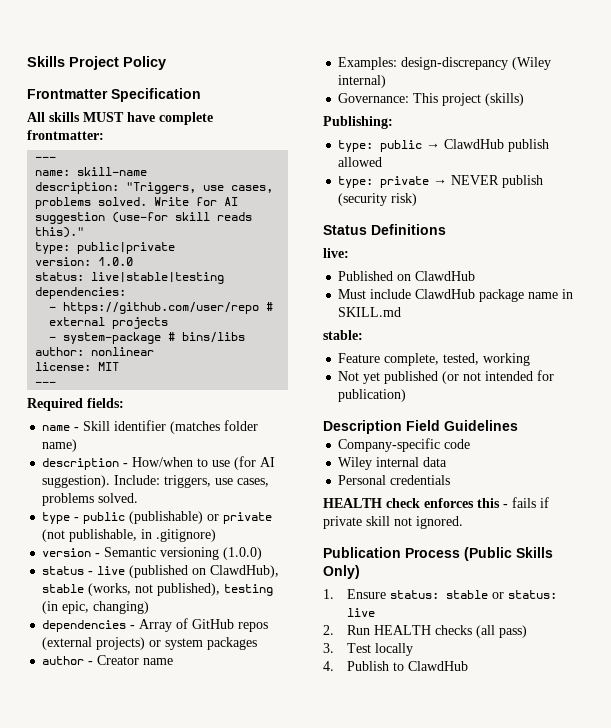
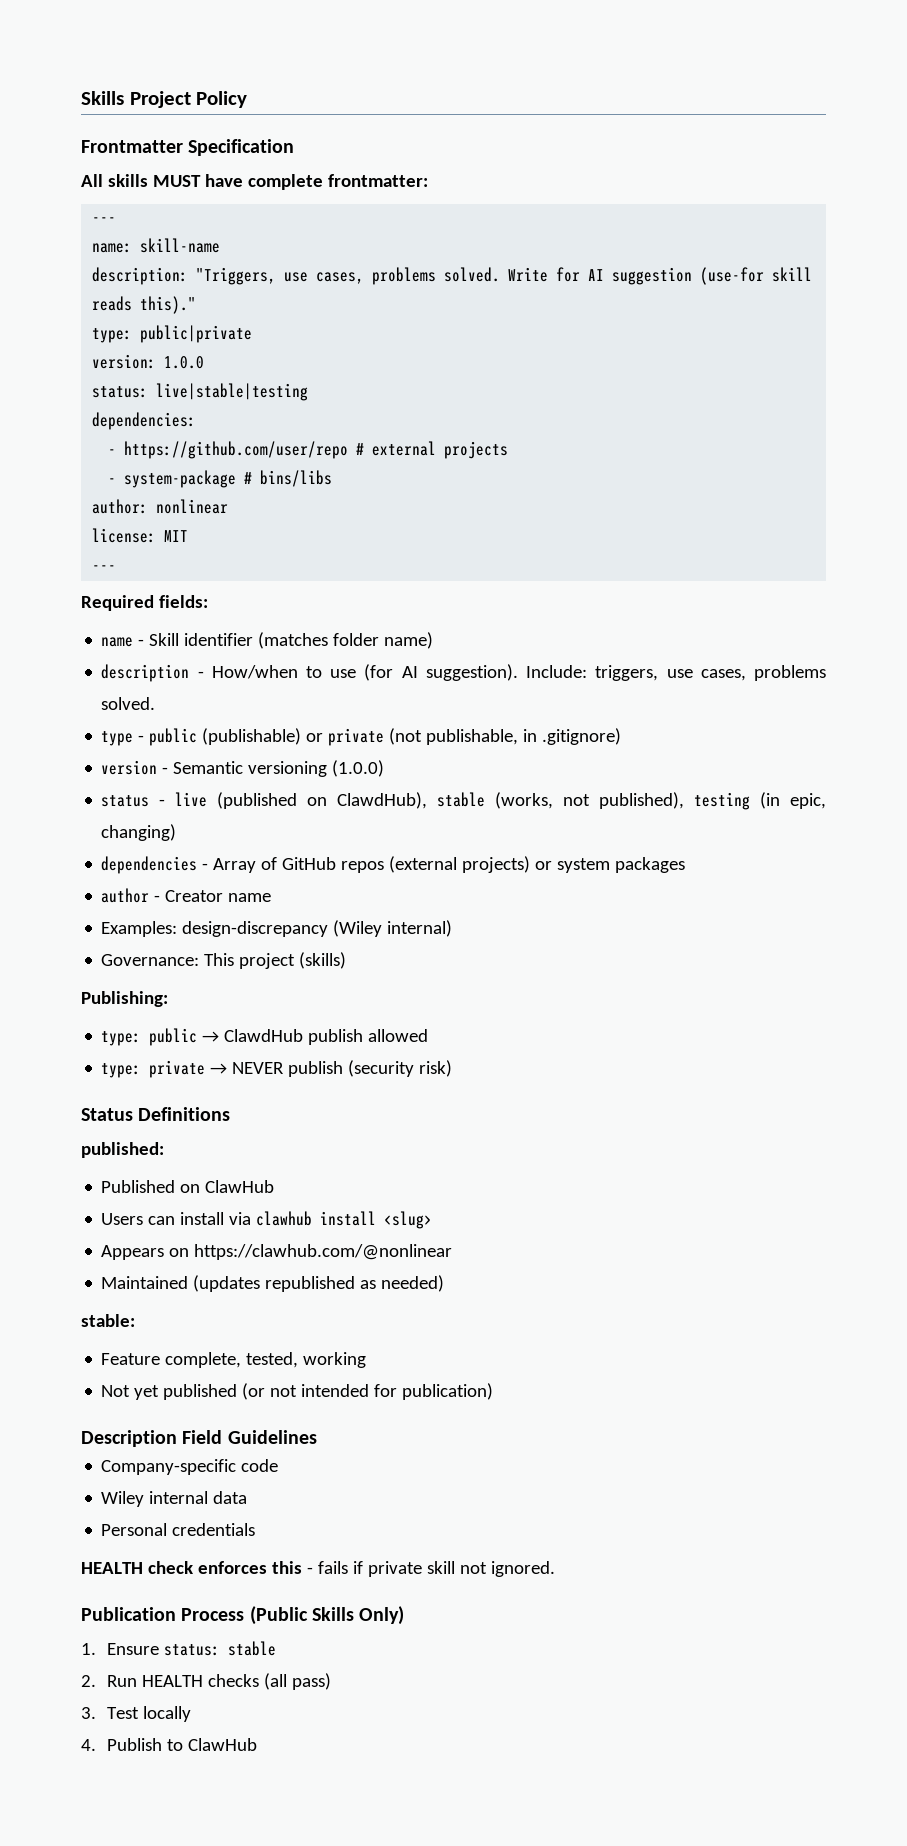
[323,248,349,258] live: -> [81,1142,164,1158] published:
[415,271,476,281] [338,289,574,302] [338,307,402,317] ClawdHub // Must include ClawdHub package name in SKILL.md -> [205,1180,275,1193] [101,1211,433,1229] [101,1244,453,1260] [101,1275,445,1292] ClawHub // Users can install via clawhub install <slug> // Appears on https://clawhub.com/@nonlinear // Maintained (updates republished as needed)
[492,590,558,599] [347,608,376,617] or status: live -> (276, 1648) none
[408,661,469,671] ClawdHub -> [187,1738,257,1751] ClawHub

